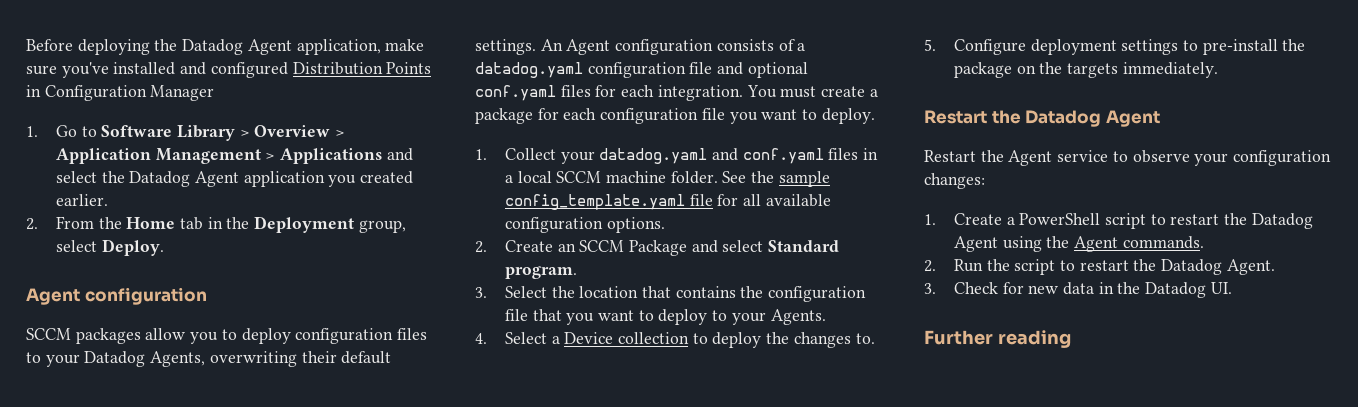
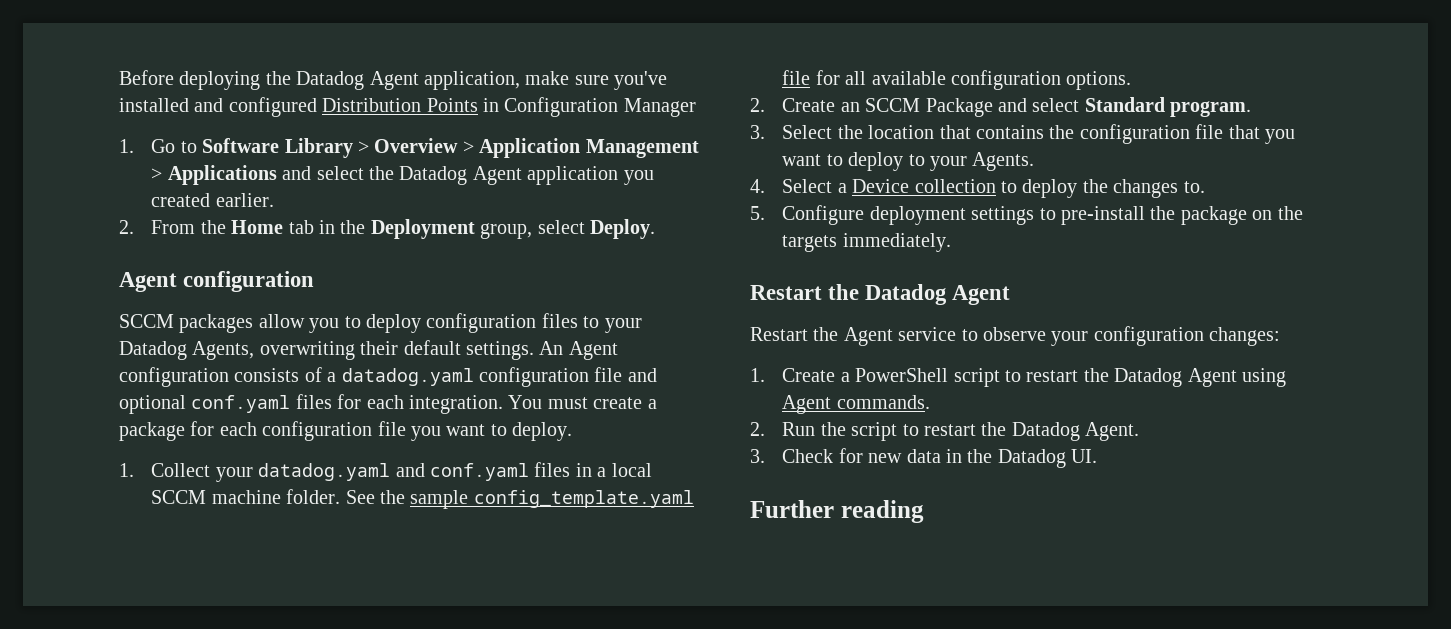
[1046,236,1070,248] the -> (1286, 377) none

